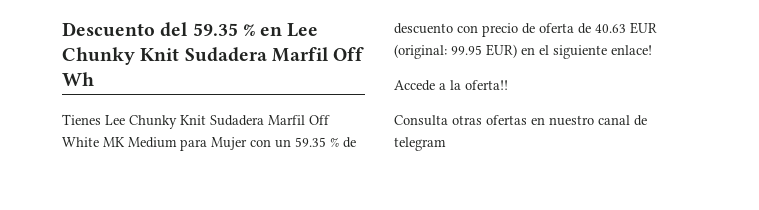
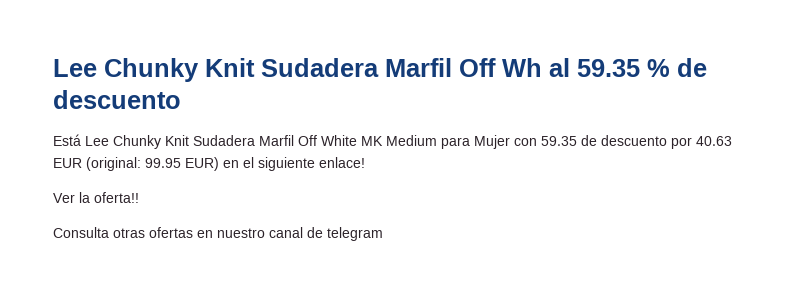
[62,22,283,37] Descuento del 59.35 % en -> (53, 68) none
[62,114,101,125] // Tienes -> [549,58,707,77] [53,90,181,109] [53,134,81,146] al 59.35 % de descuento // Está
[275,137,356,148] [394,23,591,37] un 59.35 % de descuento con precio de oferta de -> [541,135,692,149] 59.35 de descuento por
[394,80,446,91] Accede a -> [53,193,75,203] Ver

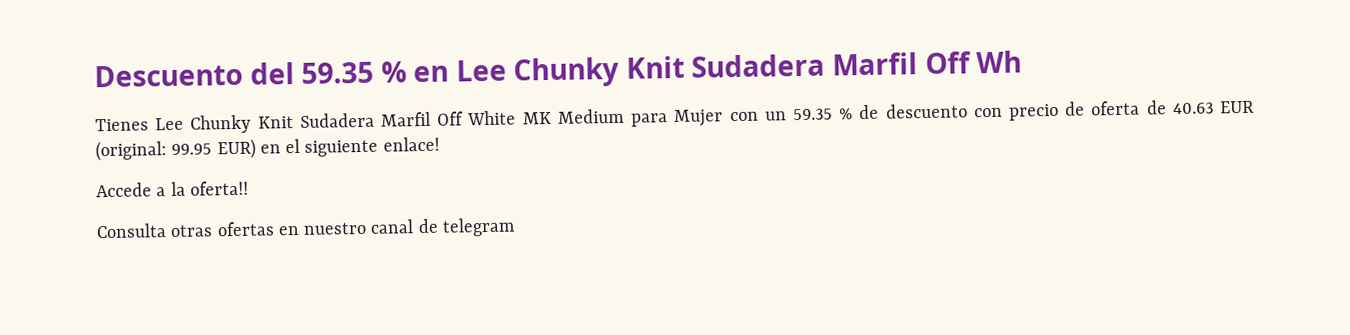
(53, 68) none -> [94,61,450,88] Descuento del 59.35 % en
[549,58,707,77] [53,90,181,109] [53,134,81,146] al 59.35 % de descuento // Está -> [95,118,149,132] // Tienes
[541,135,692,149] 59.35 de descuento por -> [764,100,1167,121] un 59.35 % de descuento con precio de oferta de
[53,193,75,203] Ver -> [96,182,167,198] Accede a

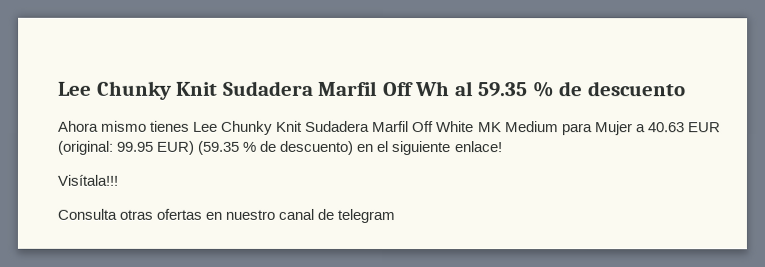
[94,61,450,88] Descuento del 59.35 % en -> (58, 88) none
[95,118,149,132] // Tienes -> [454,81,686,98] [58,120,191,132] al 59.35 % de descuento // Ahora mismo tienes
[729,100,1167,122] con un 59.35 % de descuento con precio de oferta de -> [635,124,646,133] a
(256, 149) none -> [197,140,354,155] (59.35 % de descuento)
[96,180,249,198] Accede a la oferta!! -> [57,174,118,186] Visítala!!!

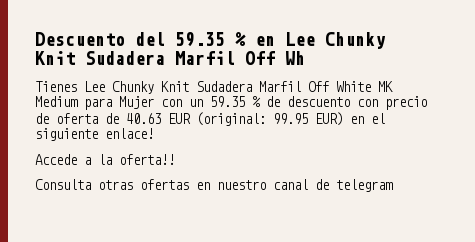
(58, 88) none -> [35,32,275,47] Descuento del 59.35 % en
[454,81,686,98] [58,120,191,132] al 59.35 % de descuento // Ahora mismo tienes -> [35,81,77,92] // Tienes
[635,124,646,133] a -> [161,96,427,110] [35,113,119,124] con un 59.35 % de descuento con precio de oferta de
[197,140,354,155] (59.35 % de descuento) -> (343, 119) none
[57,174,118,186] Visítala!!! -> [35,154,175,165] Accede a la oferta!!

